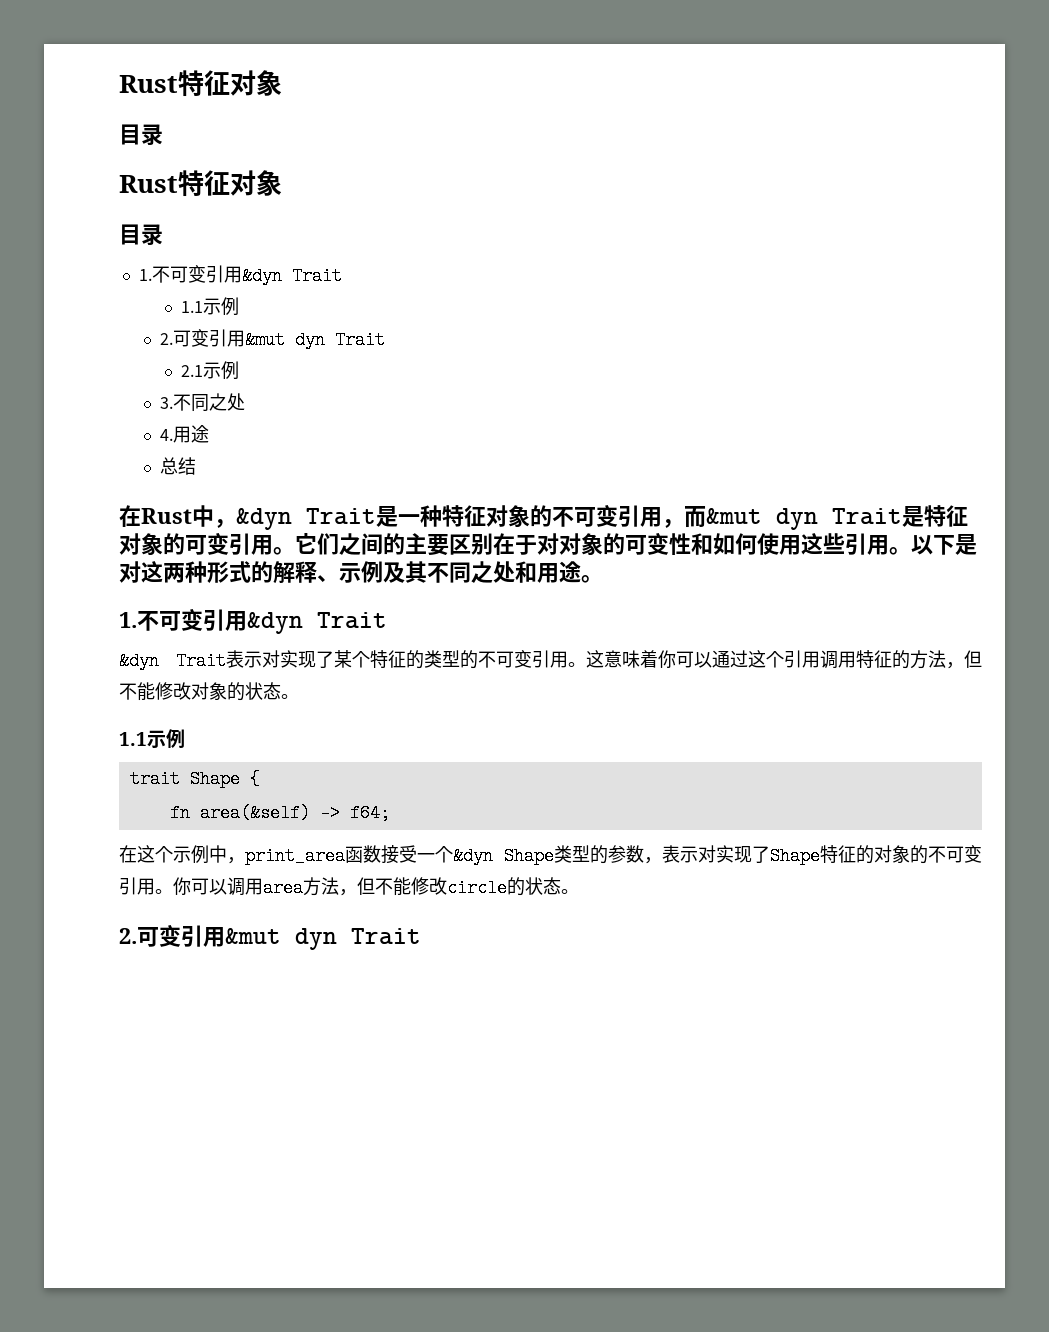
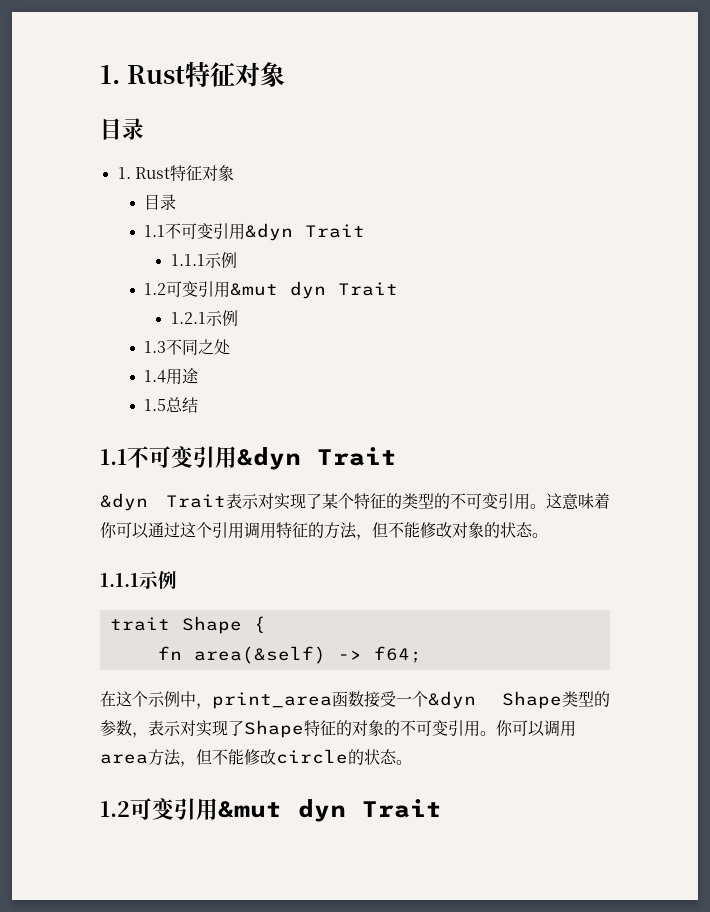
[119,70,282,97] [119,124,163,146] Rust特征对象 // 目录 // -> [100,65,120,84] 1.
[151,265,342,285] [181,297,240,316] [160,333,174,345] 不可变引用&dyn Trait // 1.1示例 // 2. -> [134,165,234,182] [144,194,177,210] [144,223,366,241] [170,252,237,268] [144,283,167,295] Rust特征对象 // 目录 // 1.1不可变引用&dyn Trait // 1.1.1示例 // 1.2
[181,361,240,380] [160,397,174,409] 2.1示例 // 3. -> [170,310,238,326] [144,341,167,353] 1.2.1示例 // 1.3
[160,429,174,441] 4. -> [144,370,167,383] 1.4
(210, 434) none -> [144,399,167,411] 1.5
[119,504,968,530] [119,532,977,556] [119,561,603,584] [119,612,137,628] 在Rust中，&dyn Trait是一种特征对象的不可变引用，而&mut dyn Trait是特征对象的可变引用。它们之间的主要区别在于对对象的可变性和如何使用这些引用。以下是对这两种形式的解释、示例及其不同之处和用途。 // 1. -> [100,449,127,465] 1.1
[119,732,147,746] 1.1 -> [100,573,139,587] 1.1.1
[119,928,137,944] 2. -> [100,801,130,817] 1.2

